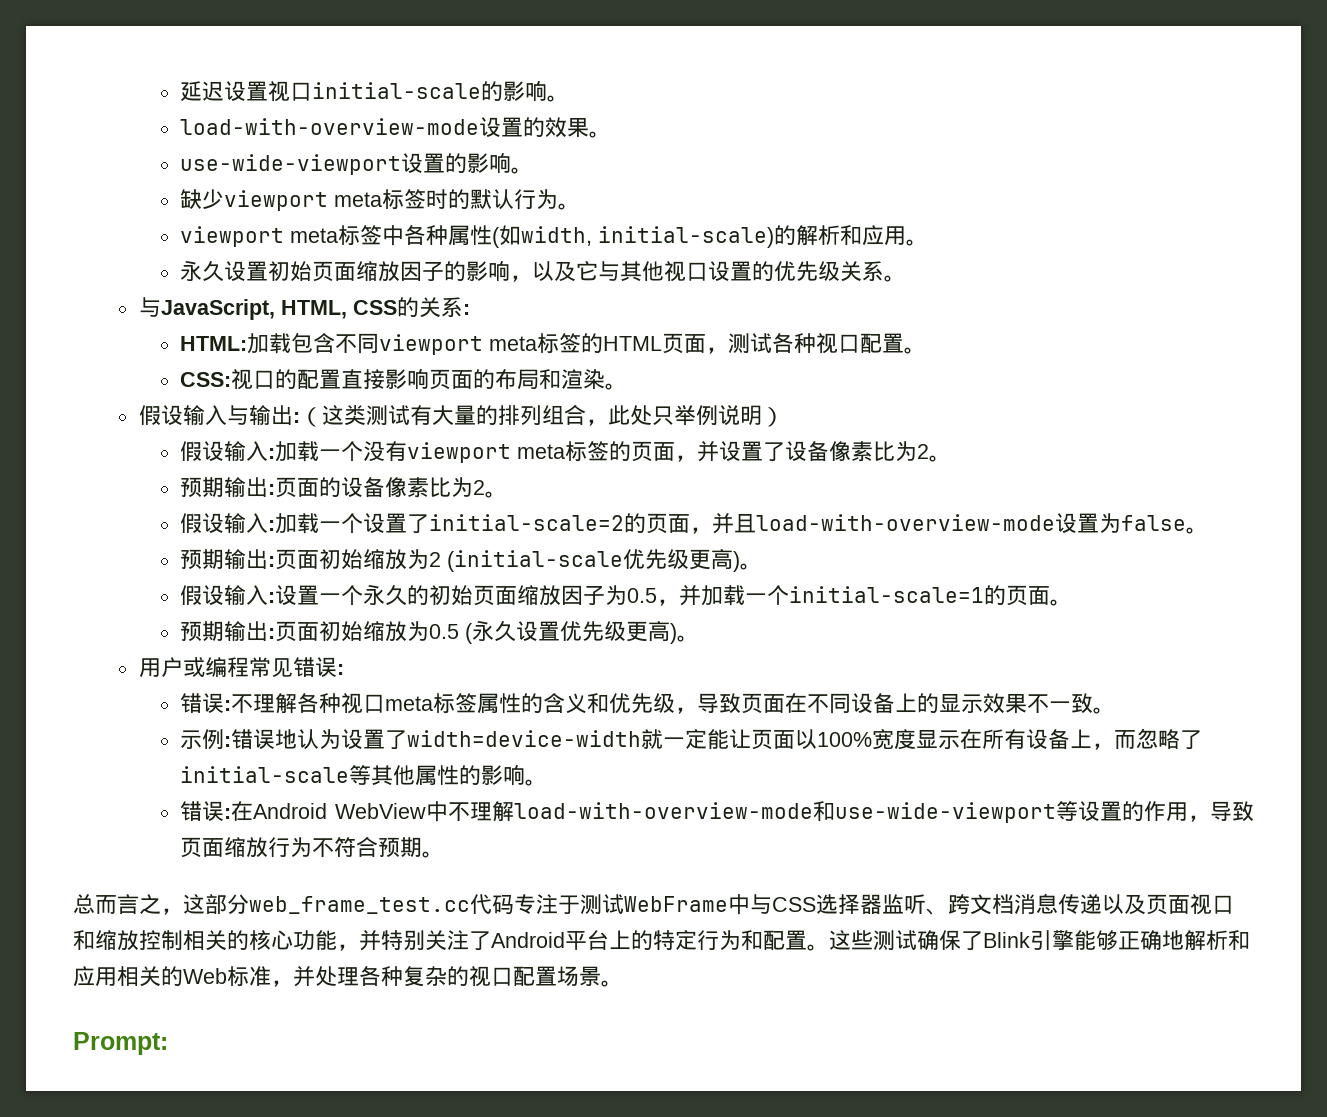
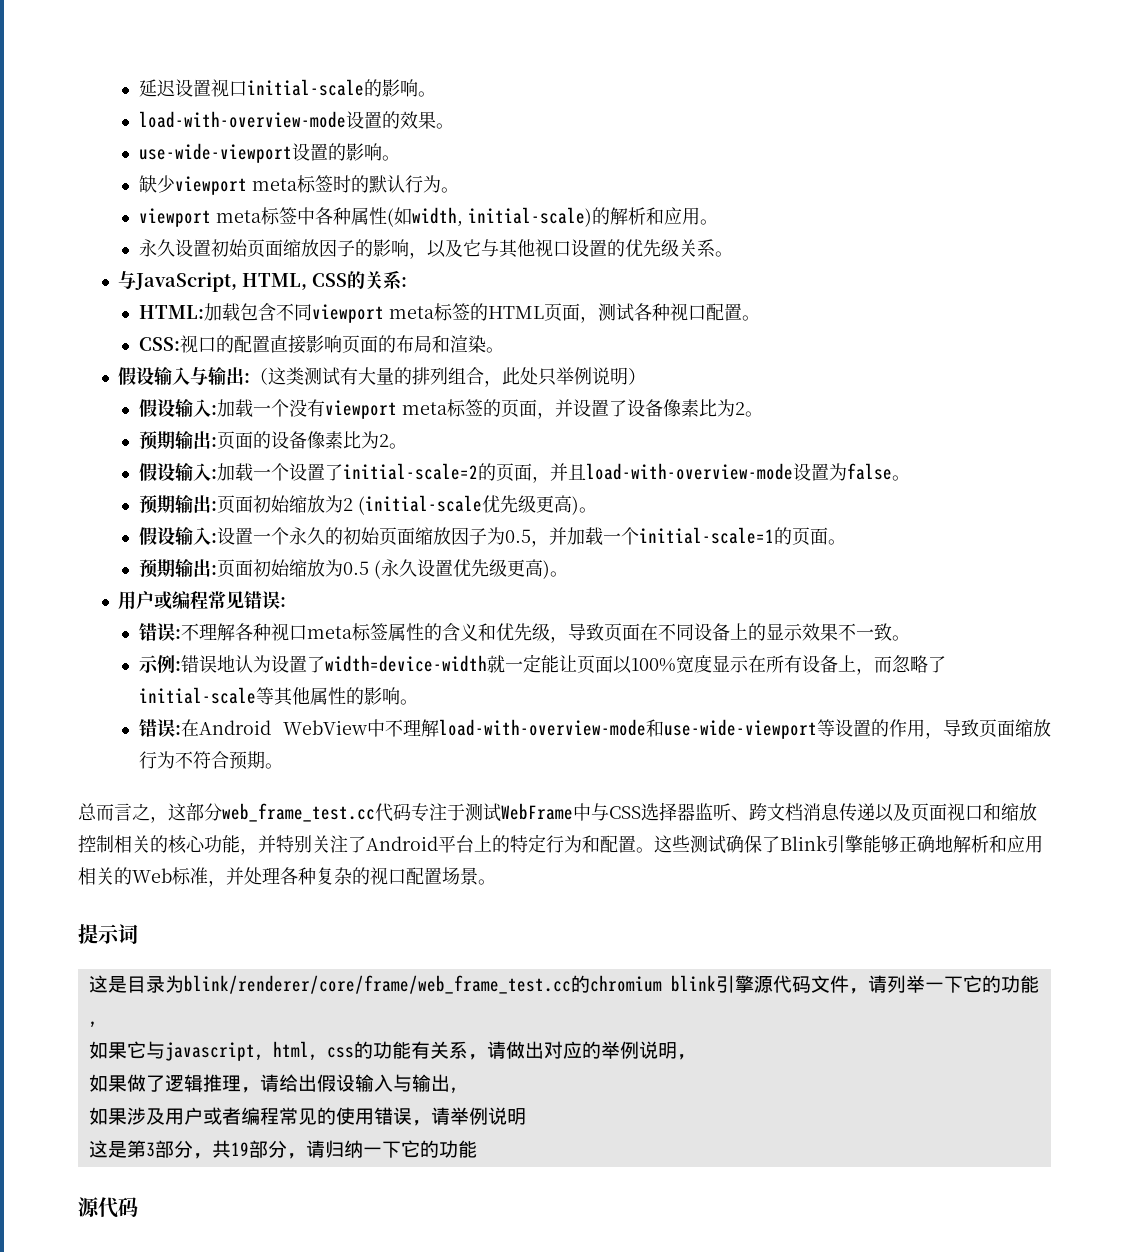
[73,1032,168,1055] Prompt: -> [78,924,138,944] [88,975,1039,994] [88,1021,98,1028] [88,1041,696,1061] [88,1074,459,1094] [88,1107,526,1126] [88,1140,477,1159] [78,1197,138,1218] 提示词 // 这是目录为blink/renderer/core/frame/web_frame_test.cc的chromium blink引擎源代码文件，请列举一下它的功能, // 如果它与javascript, html, css的功能有关系，请做出对应的举例说明， // 如果做了逻辑推理，请给出假设输入与输出, // 如果涉及用户或者编程常见的使用错误，请举例说明 // 这是第3部分，共19部分，请归纳一下它的功能 // 源代码

